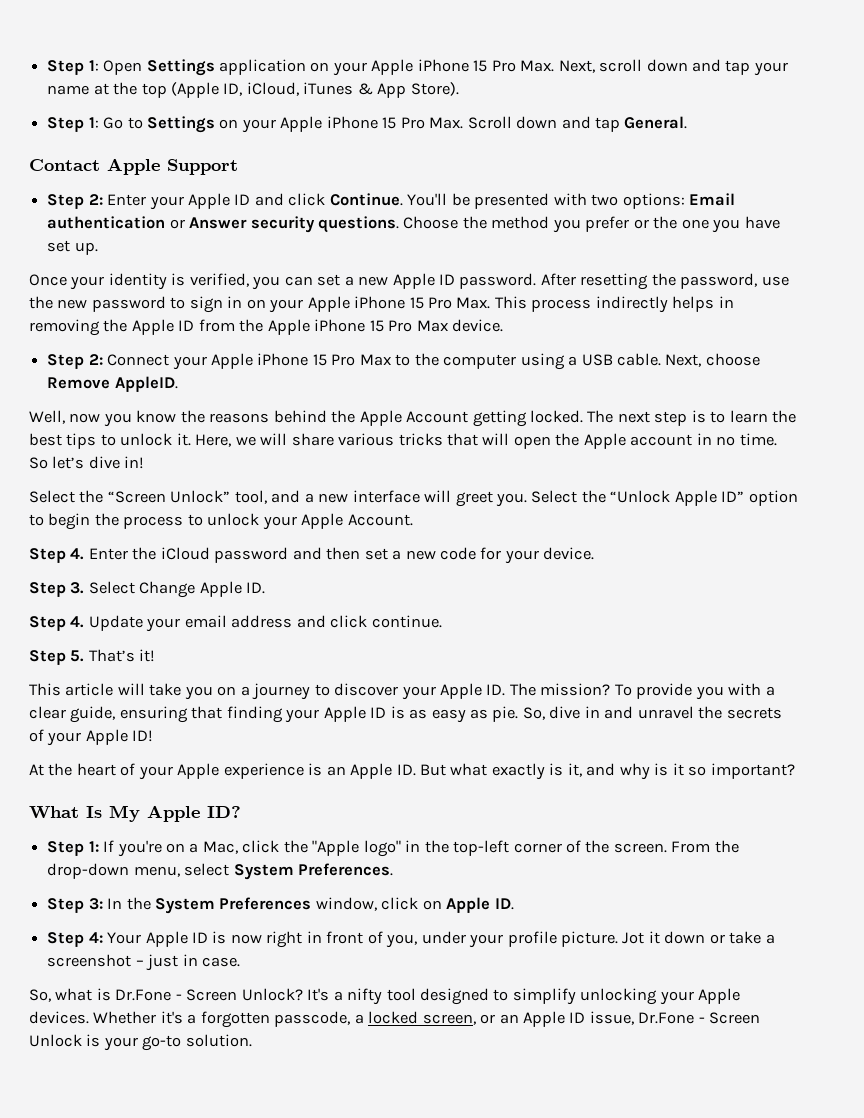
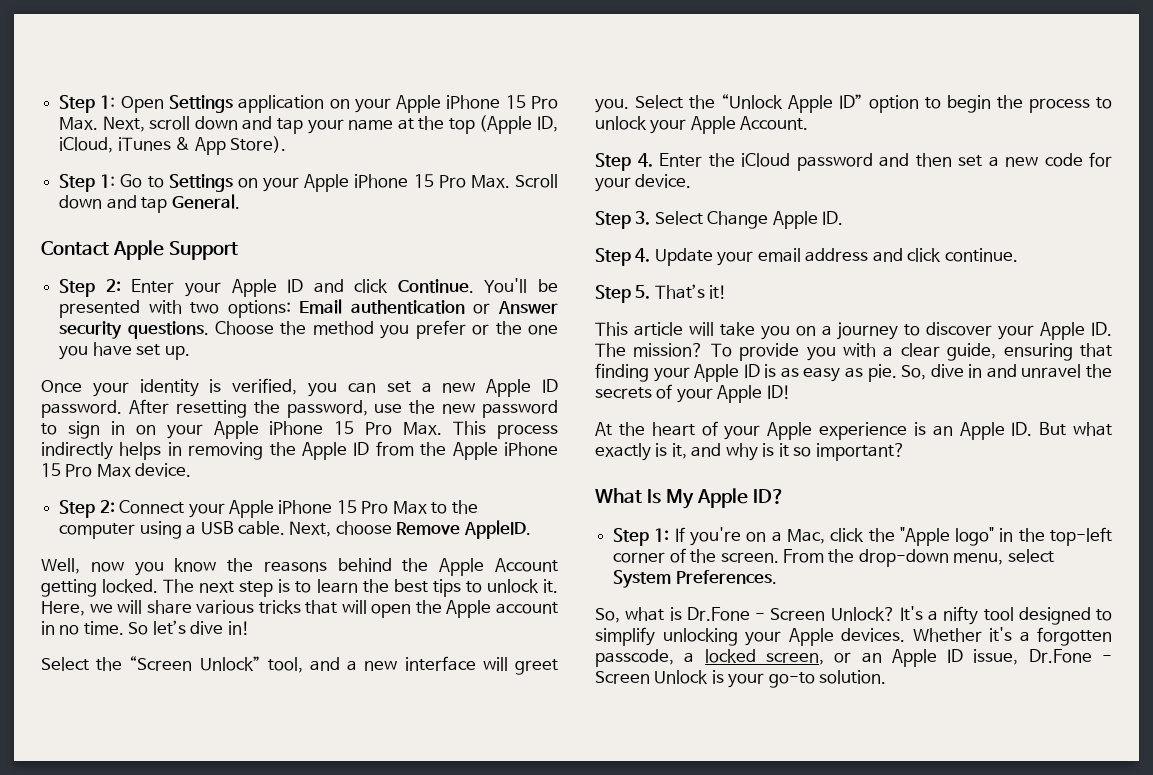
[47,897,514,914] [47,931,775,948] [47,954,240,971] // Step 3: In the System Preferences window, click on Apple ID. // Step 4: Your Apple ID is now right in front of you, under your profile picture. Jot it down or take a screenshot – just in case. -> (777, 577) none

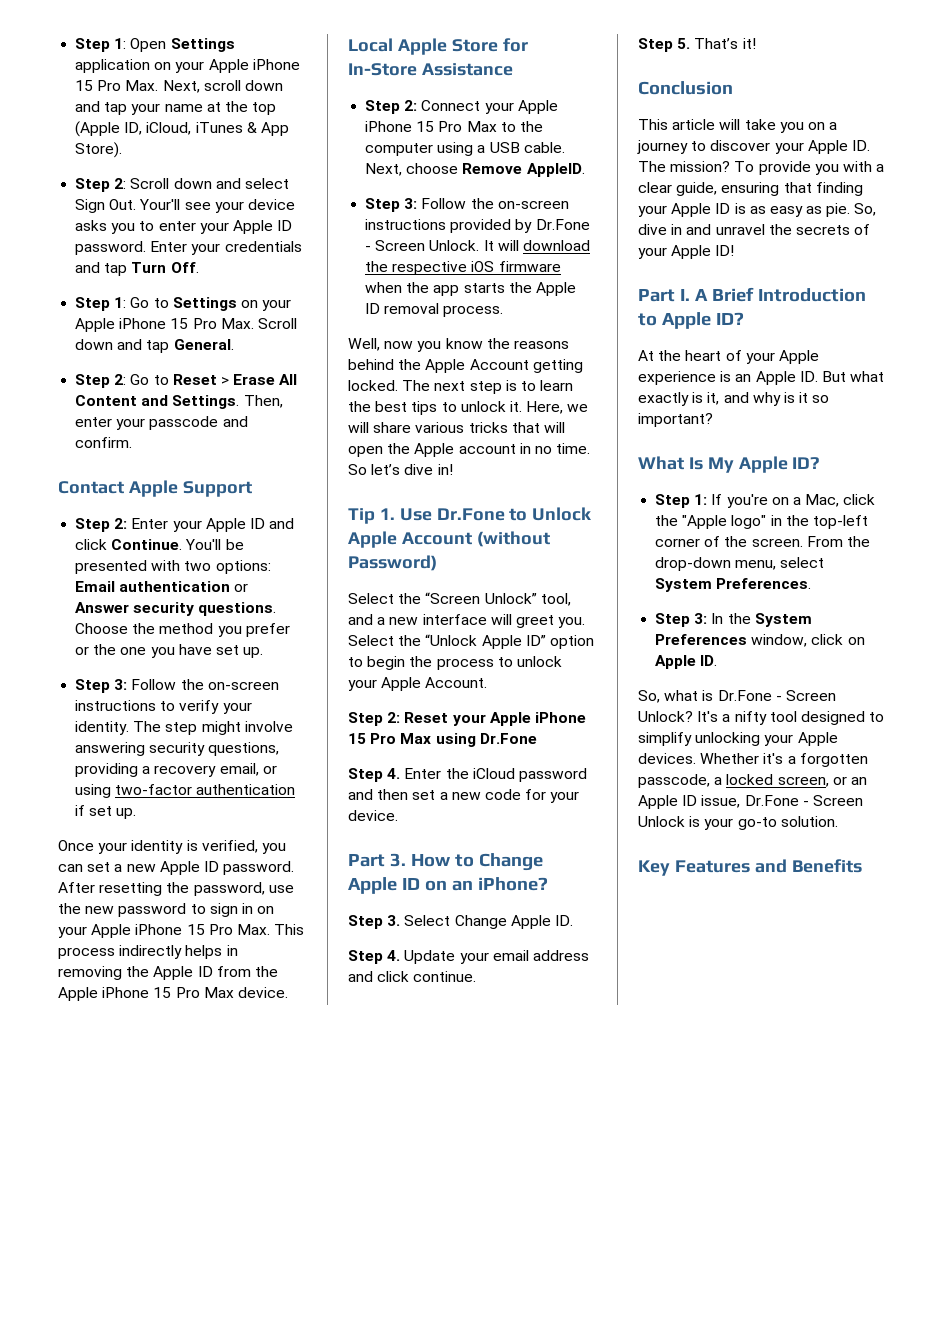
(286, 144) none -> [75,178,289,192] [75,199,295,213] [75,220,293,234] [75,241,302,255] [75,262,199,276] // Step 2: Scroll down and select Sign Out. Your'll see your device asks you to enter your Apple ID password. Enter your credentials and tap Turn Off.
(240, 201) none -> [75,374,298,388] [75,395,283,409] [75,416,248,430] [75,437,133,448] // Step 2: Go to Reset > Erase All Content and Settings. Then, enter your passcode and confirm.
(190, 353) none -> [75,679,279,693] [75,700,252,714] [75,721,293,735] [75,742,280,756] [75,763,277,777] [75,784,296,798] [75,805,137,819] // Step 3: Follow the on-screen instructions to verify your identity. The step might involve answering security questions, providing a recovery email, or using two-factor authentication if set up.
(192, 470) none -> [348,38,528,55] [348,63,513,76] // Local Apple Store for In-Store Assistance
(531, 529) none -> [365,198,569,212] [365,219,590,233] [365,240,590,251] [365,261,561,275] [365,282,576,296] [365,303,504,317] // Step 3: Follow the on-screen instructions provided by Dr.Fone - Screen Unlock. It will download the respective iOS firmware when the app starts the Apple ID removal process.
(250, 628) none -> [348,507,592,524] [348,531,550,548] [348,555,437,571] // Tip 1. Use Dr.Fone to Unlock Apple Account (without Password)
(809, 123) none -> [348,712,586,726] [348,733,537,747] // Step 2: Reset your Apple iPhone 15 Pro Max using Dr.Fone
(692, 181) none -> [348,853,543,871] [348,877,548,894] // Part 3. How to Change Apple ID on an iPhone?
(728, 292) none -> [638,81,733,95] // Conclusion
(791, 392) none -> [638,287,866,302] [638,312,744,329] // Part I. A Brief Introduction to Apple ID?
(777, 577) none -> [655,613,812,627] [655,634,865,647] [655,655,718,669] // Step 3: In the System Preferences window, click on Apple ID.
(887, 677) none -> [638,859,862,876] // Key Features and Benefits

